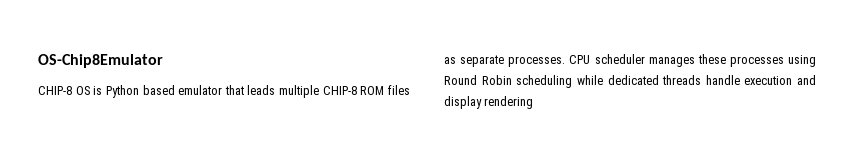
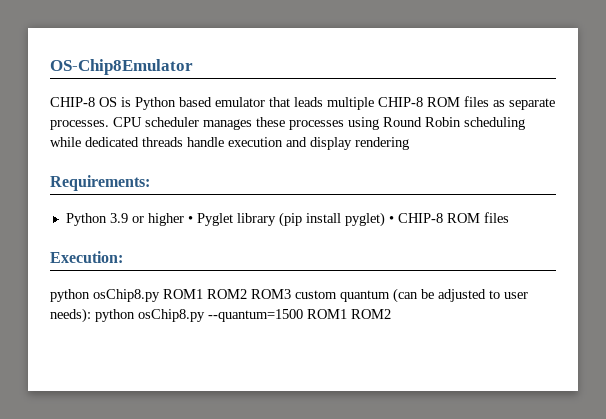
(534, 102) none -> [50,175,150,191] [65,212,509,227] [50,251,123,263] [50,288,528,303] [50,308,391,323] // Requirements: // Python 3.9 or higher • Pyglet library (pip install pyglet) • CHIP-8 ROM files // Execution: // python osChip8.py ROM1 ROM2 ROM3 custom quantum (can be adjusted to user needs): python osChip8.py --quantum=1500 ROM1 ROM2

